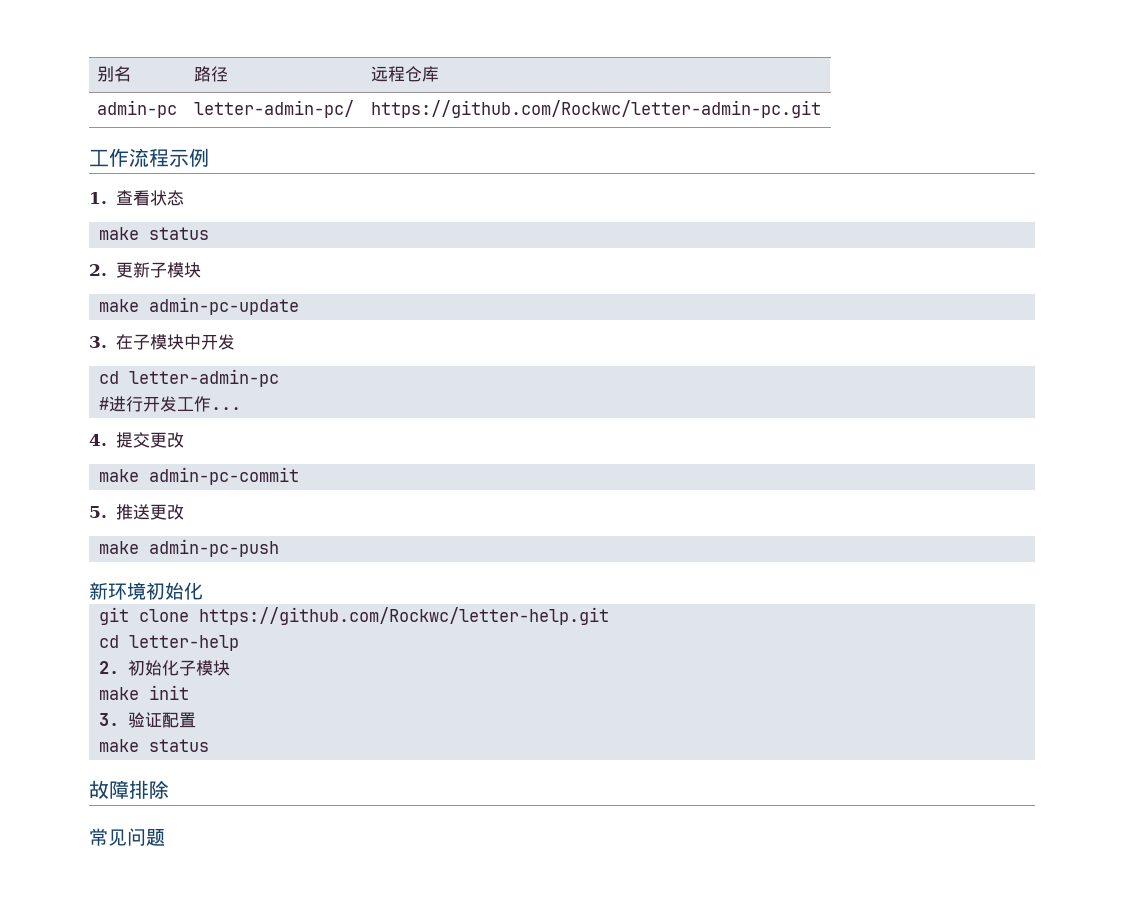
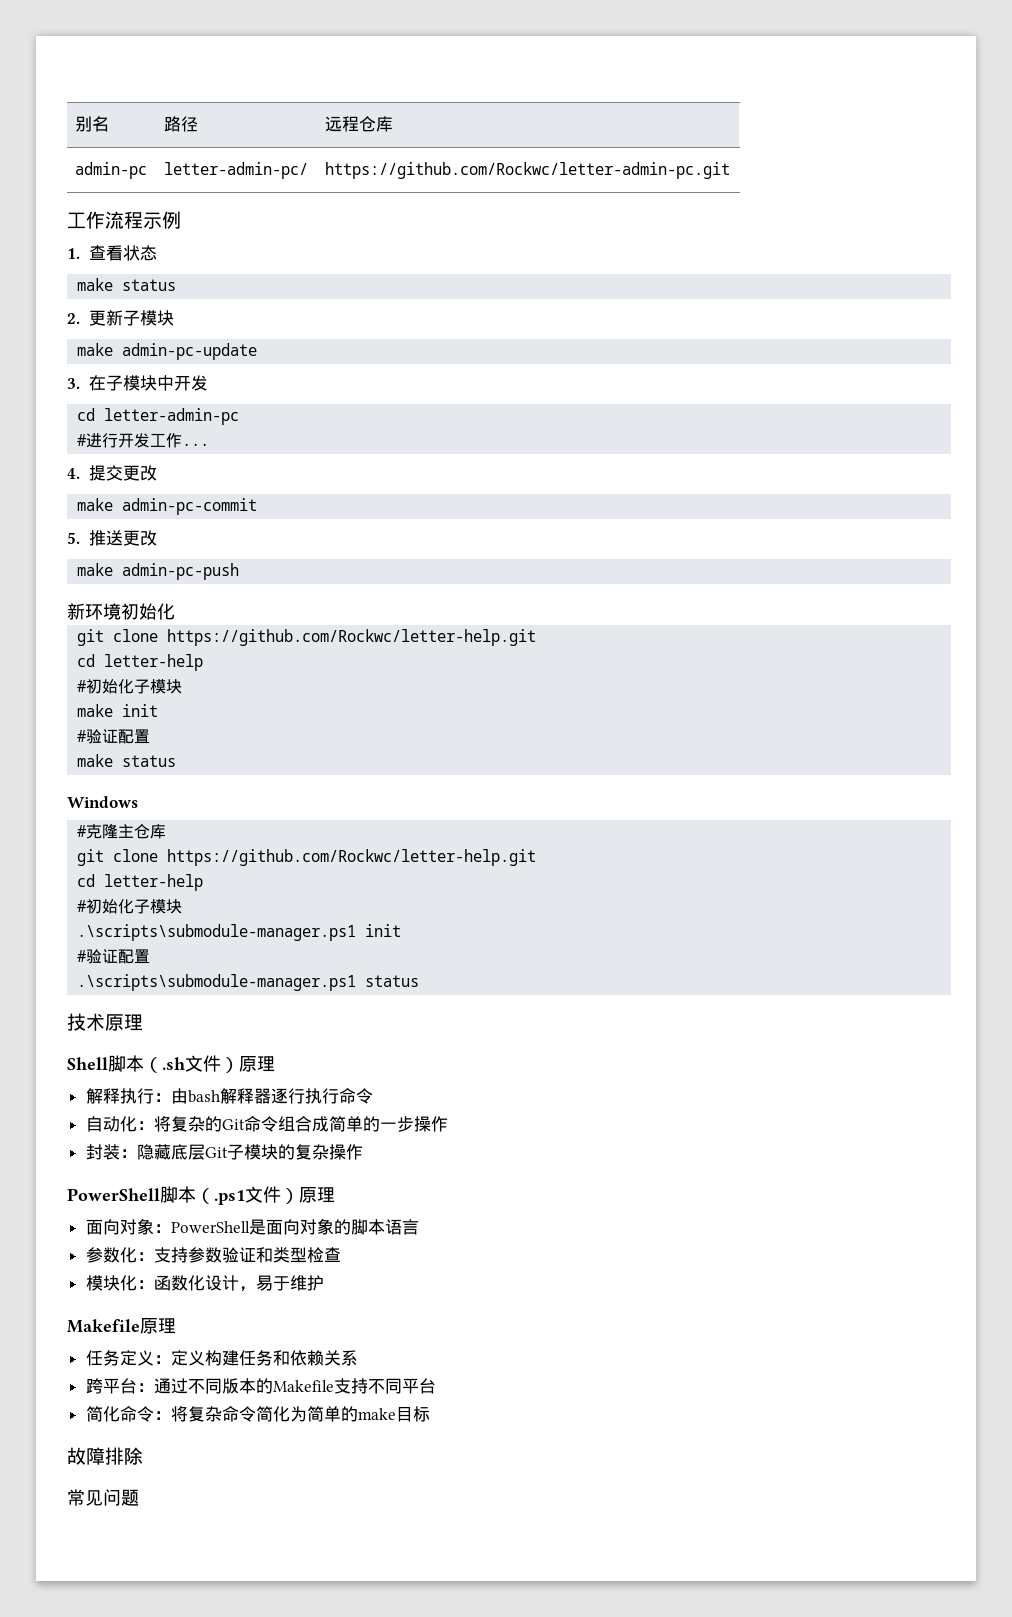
[99,661,120,674] 2. -> [77,680,87,692] #
[99,713,120,726] 3. -> [77,730,87,742] #
(210, 745) none -> [67,796,138,808] [77,824,167,839] [77,849,537,866] [77,874,204,891] [77,899,183,914] [77,924,402,941] [77,949,151,964] [77,974,420,991] [67,1013,143,1031] [67,1055,275,1073] [85,1088,373,1104] [85,1116,448,1132] [85,1144,363,1160] [67,1186,335,1205] [85,1218,419,1235] [85,1247,341,1263] [85,1275,324,1292] [67,1318,176,1334] [85,1350,358,1366] [85,1378,436,1394] [85,1406,430,1422] // Windows // #克隆主仓库 // git clone https://github.com/Rockwc/letter-help.git // cd letter-help // #初始化子模块 // .\scripts\submodule-manager.ps1 init // #验证配置 // .\scripts\submodule-manager.ps1 status // 技术原理 // Shell脚本（.sh文件）原理 // 解释执行：由bash解释器逐行执行命令 // 自动化：将复杂的Git命令组合成简单的一步操作 // 封装：隐藏底层Git子模块的复杂操作 // PowerShell脚本（.ps1文件）原理 // 面向对象：PowerShell是面向对象的脚本语言 // 参数化：支持参数验证和类型检查 // 模块化：函数化设计，易于维护 // Makefile原理 // 任务定义：定义构建任务和依赖关系 // 跨平台：通过不同版本的Makefile支持不同平台 // 简化命令：将复杂命令简化为简单的make目标

